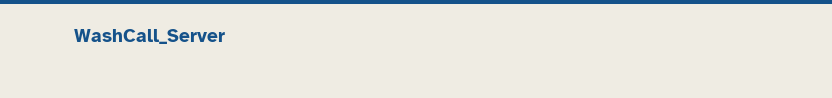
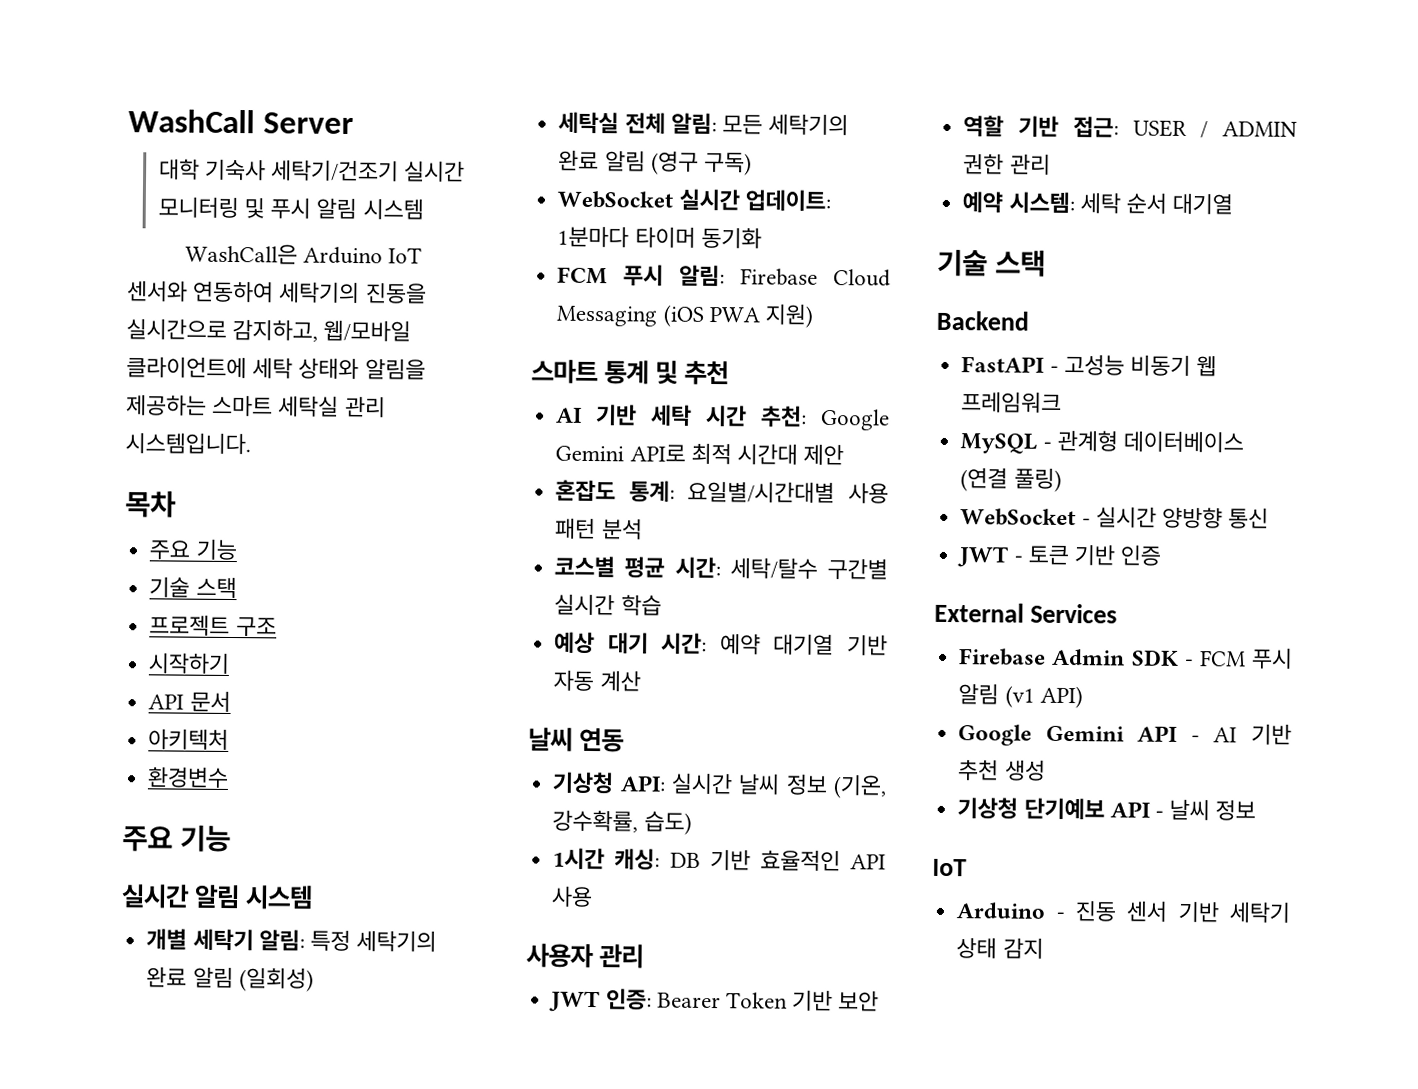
[74,29,225,44] WashCall_Server -> [128,109,354,135] [158,158,466,182] [157,196,424,220] [184,243,423,265] [127,280,427,304] [126,318,412,342] [126,356,426,380] [126,394,386,418] [125,432,251,455] [125,490,176,518] [149,538,238,561] [149,576,237,599] [149,614,277,637] [148,652,231,674] [148,690,231,712] [148,728,230,750] [147,766,230,788] [122,824,231,853] [121,884,314,910] [146,928,438,952] [146,966,314,992] [558,111,850,136] [558,149,752,176] [557,188,831,213] [557,225,762,249] [557,264,891,287] [556,303,814,328] [531,359,730,386] [556,404,890,431] [555,442,845,466] [555,479,889,504] [555,517,643,540] [554,555,888,580] [554,593,662,616] [554,631,888,656] [553,669,641,692] [528,727,625,753] [552,771,887,799] [552,809,692,835] [552,847,886,872] [551,885,594,908] [526,943,645,969] [549,988,880,1013] [963,115,1298,139] [963,153,1051,175] [962,191,1234,215] [937,248,1046,277] [936,310,1029,331] [961,353,1218,377] [961,391,1063,413] [960,429,1244,454] [960,467,1062,492] [960,506,1270,529] [957,544,1163,568] [934,602,1118,624] [958,647,1293,669] [958,683,1083,709] [958,723,1292,746] [958,759,1046,781] [957,797,1257,821] [932,858,967,877] [956,900,1291,923] [956,937,1044,959] WashCall Server // 대학 기숙사 세탁기/건조기 실시간 모니터링 및 푸시 알림 시스템 // WashCall은 Arduino IoT 센서와 연동하여 세탁기의 진동을 실시간으로 감지하고, 웹/모바일 클라이언트에 세탁 상태와 알림을 제공하는 스마트 세탁실 관리 시스템입니다. // 목차 // 주요 기능 // 기술 스택 // 프로젝트 구조 // 시작하기 // API 문서 // 아키텍처 // 환경변수 // 주요 기능 // 실시간 알림 시스템 // 개별 세탁기 알림: 특정 세탁기의 완료 알림 (일회성) // 세탁실 전체 알림: 모든 세탁기의 완료 알림 (영구 구독) // WebSocket 실시간 업데이트: 1분마다 타이머 동기화 // FCM 푸시 알림: Firebase Cloud Messaging (iOS PWA 지원) // 스마트 통계 및 추천 // AI 기반 세탁 시간 추천: Google Gemini API로 최적 시간대 제안 // 혼잡도 통계: 요일별/시간대별 사용 패턴 분석 // 코스별 평균 시간: 세탁/탈수 구간별 실시간 학습 // 예상 대기 시간: 예약 대기열 기반 자동 계산 // 날씨 연동 // 기상청 API: 실시간 날씨 정보 (기온, 강수확률, 습도) // 1시간 캐싱: DB 기반 효율적인 API 사용 // 사용자 관리 // JWT 인증: Bearer Token 기반 보안 // 역할 기반 접근: USER / ADMIN 권한 관리 // 예약 시스템: 세탁 순서 대기열 // 기술 스택 // Backend // FastAPI - 고성능 비동기 웹 프레임워크 // MySQL - 관계형 데이터베이스 (연결 풀링) // WebSocket - 실시간 양방향 통신 // JWT - 토큰 기반 인증 // External Services // Firebase Admin SDK - FCM 푸시 알림 (v1 API) // Google Gemini API - AI 기반 추천 생성 // 기상청 단기예보 API - 날씨 정보 // IoT // Arduino - 진동 센서 기반 세탁기 상태 감지

